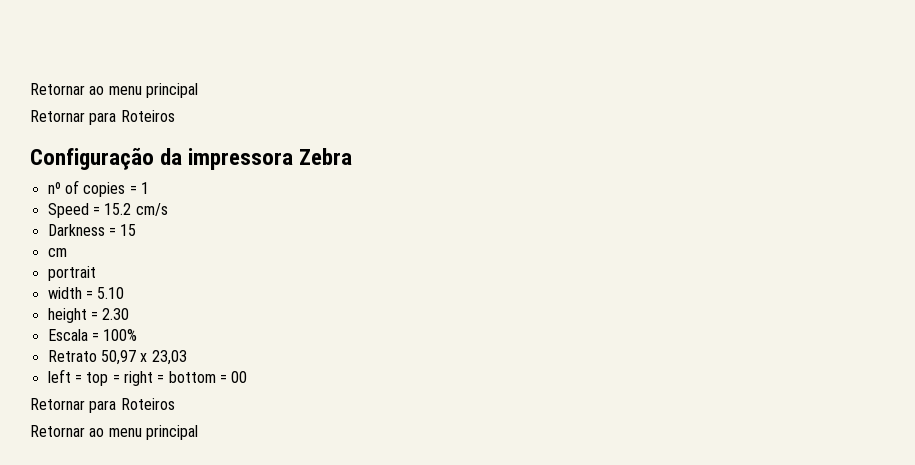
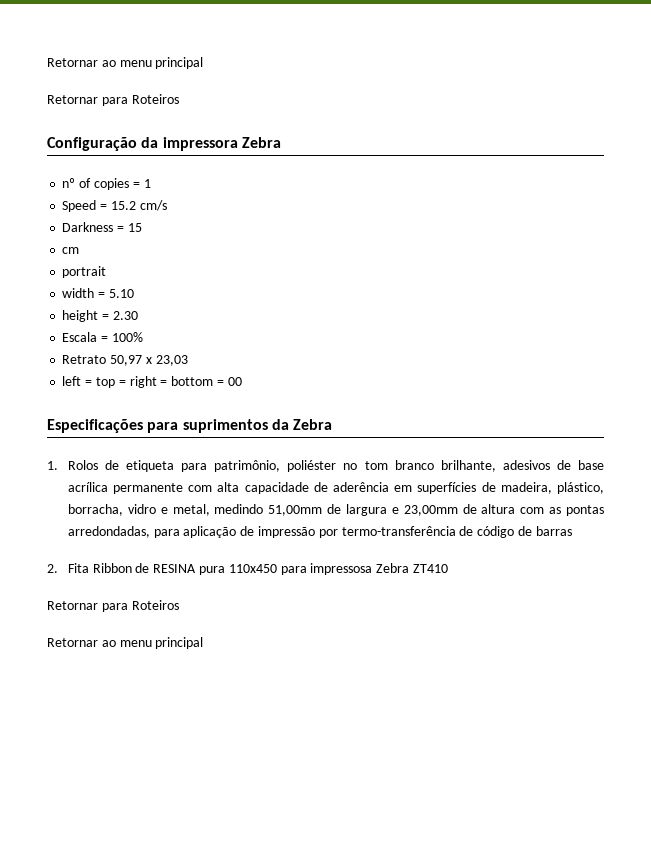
(248, 377) none -> [47,419,333,433] [47,460,604,472] [67,482,605,494] [67,504,604,516] [67,526,572,538] [47,563,448,575] // Especificações para suprimentos da Zebra // 1. Rolos de etiqueta para patrimônio, poliéster no tom branco brilhante, adesivos de base acrílica permanente com alta capacidade de aderência em superfícies de madeira, plástico, borracha, vidro e metal, medindo 51,00mm de largura e 23,00mm de altura com as pontas arredondadas, para aplicação de impressão por termo-transferência de código de barras // 2. Fita Ribbon de RESINA pura 110x450 para impressosa Zebra ZT410

